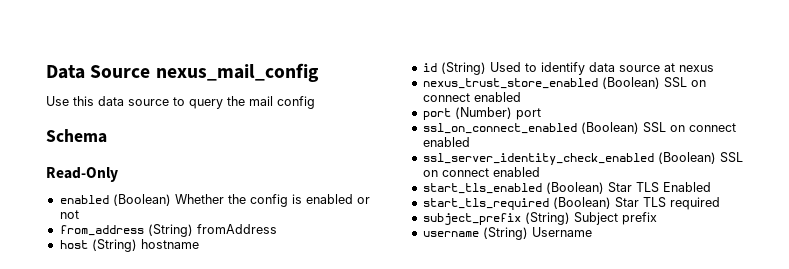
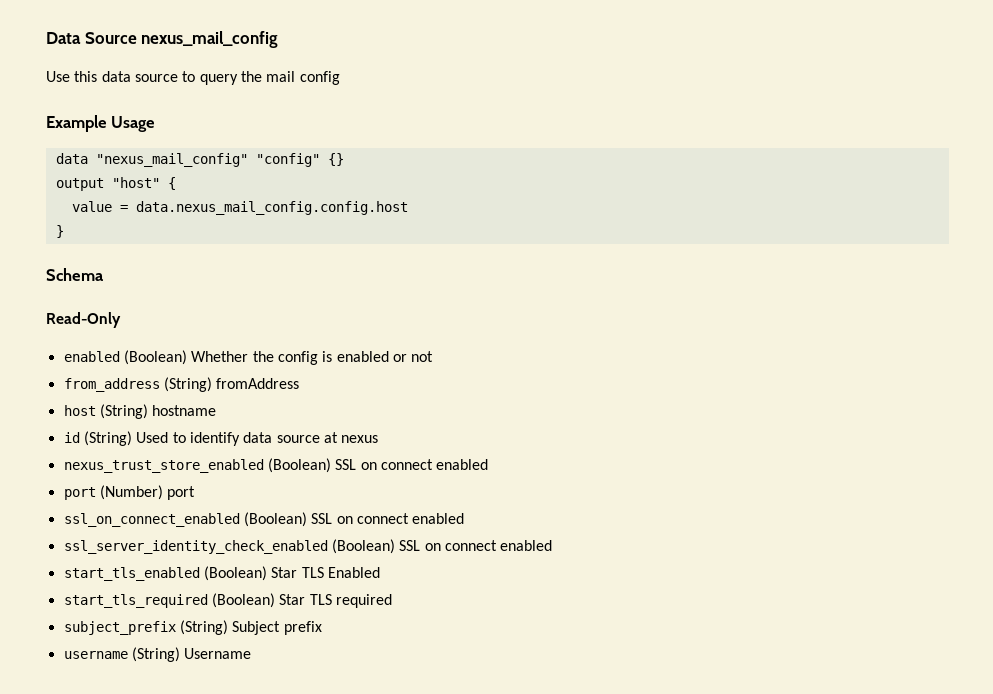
(315, 102) none -> [46,115,156,132] [55,153,344,167] [55,177,176,191] [71,201,408,215] [55,225,64,238] // Example Usage // data "nexus_mail_config" "config" {} // output "host" { // value = data.nexus_mail_config.config.host // }

